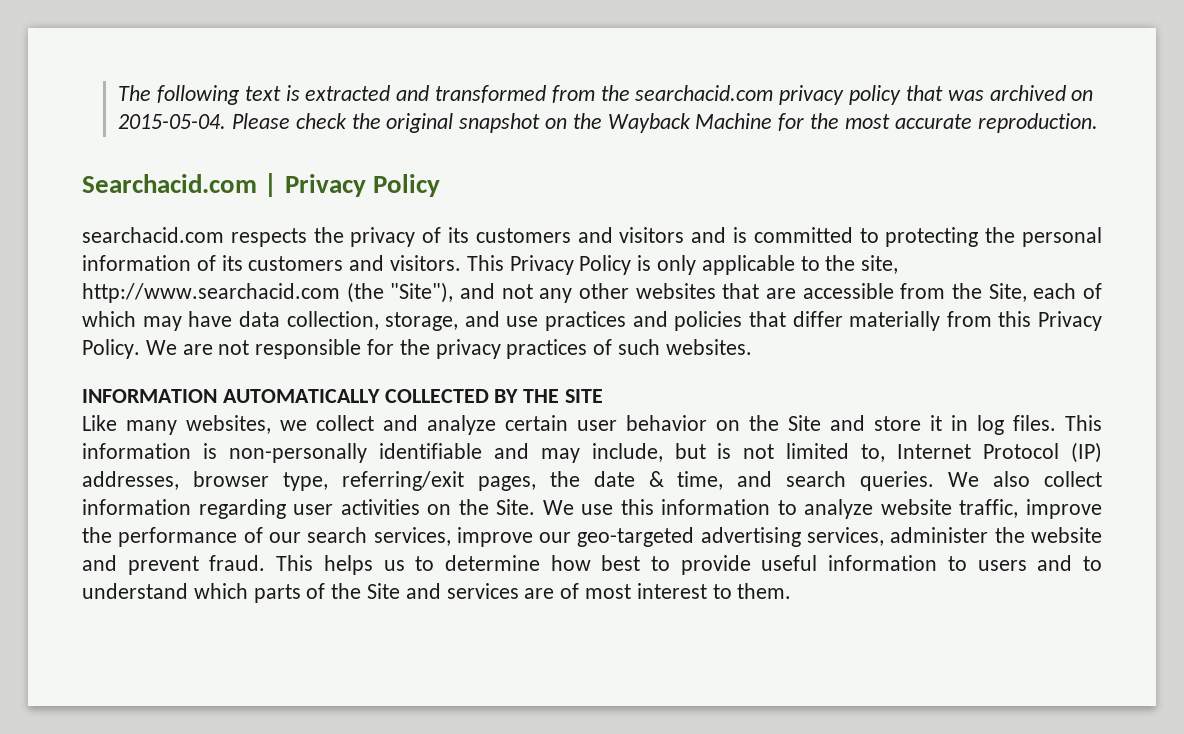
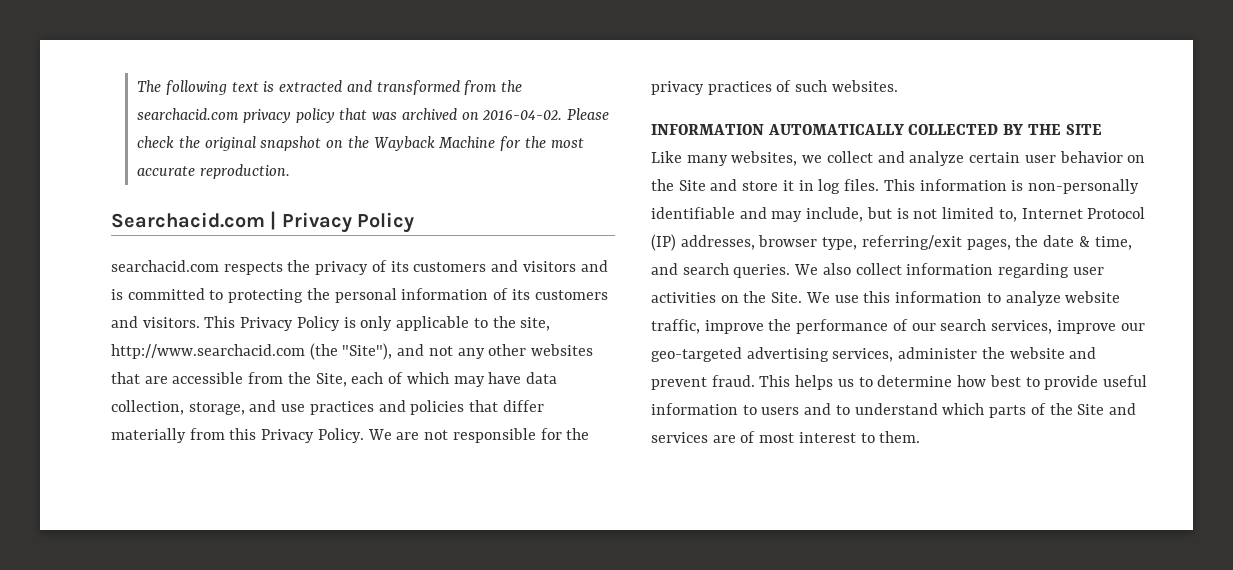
[118,114,227,129] 2015-05-04. -> [482,110,563,121] 2016-04-02.

